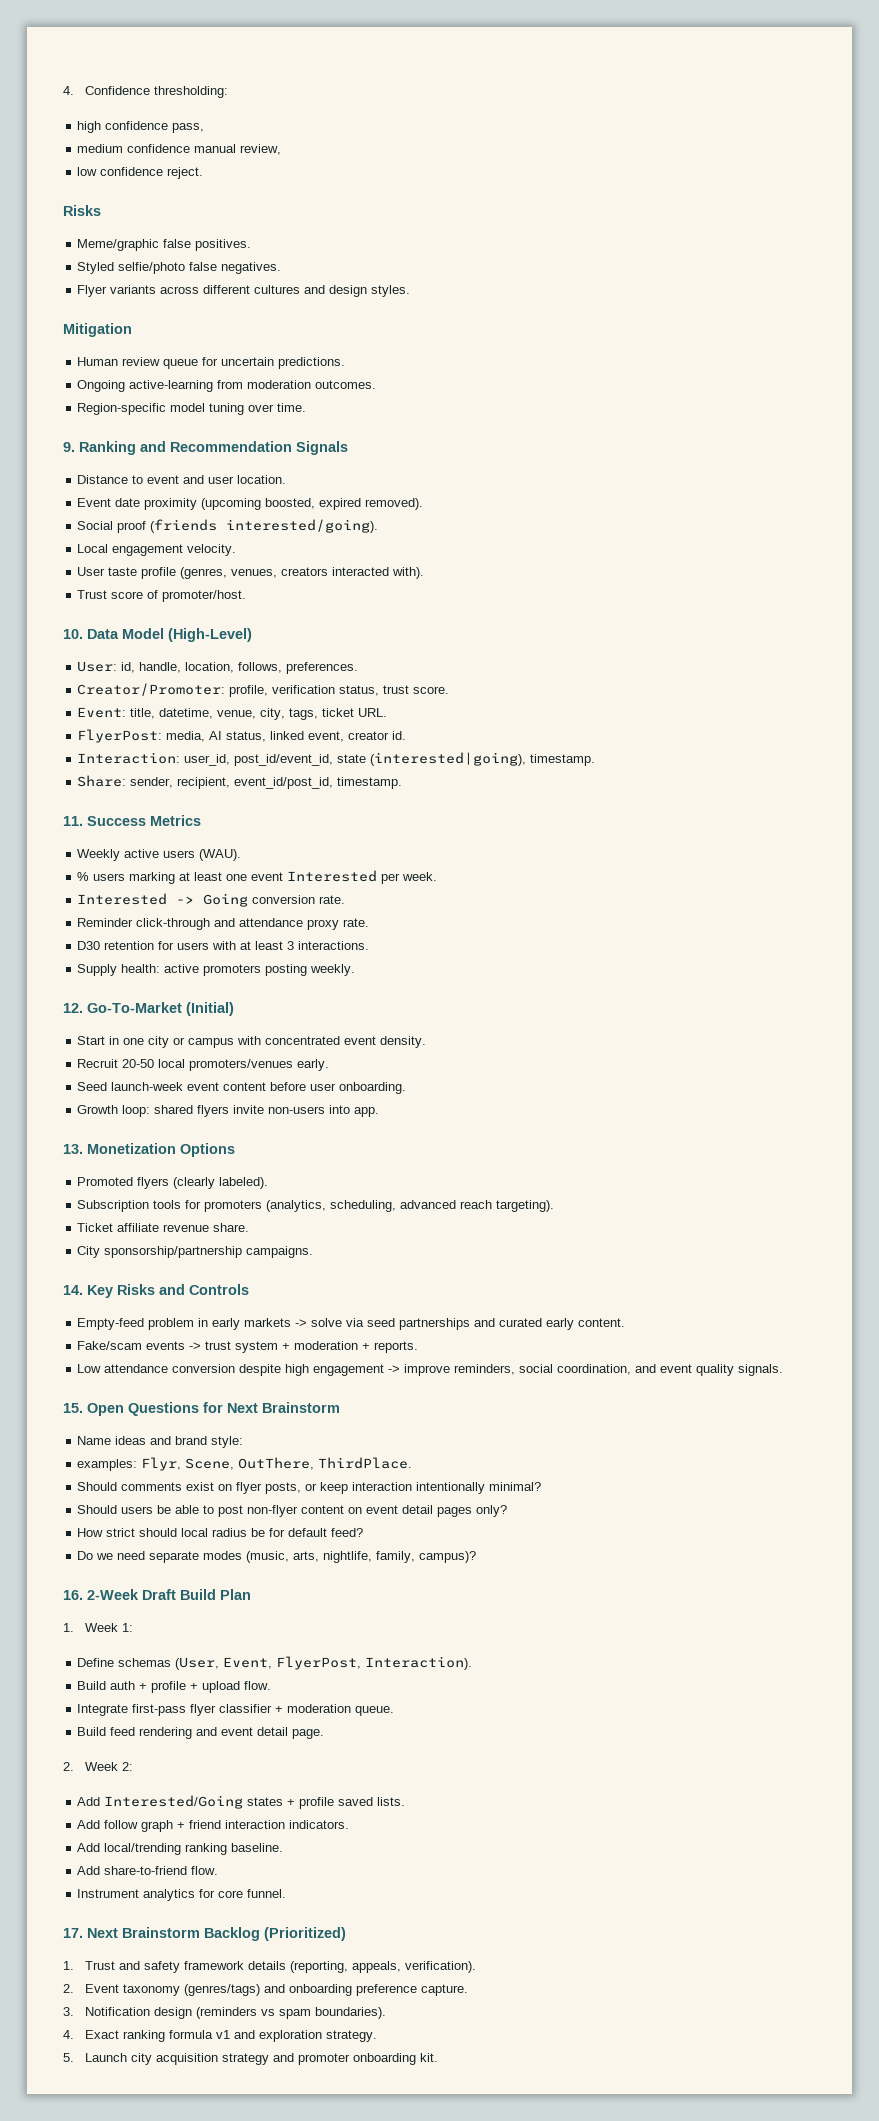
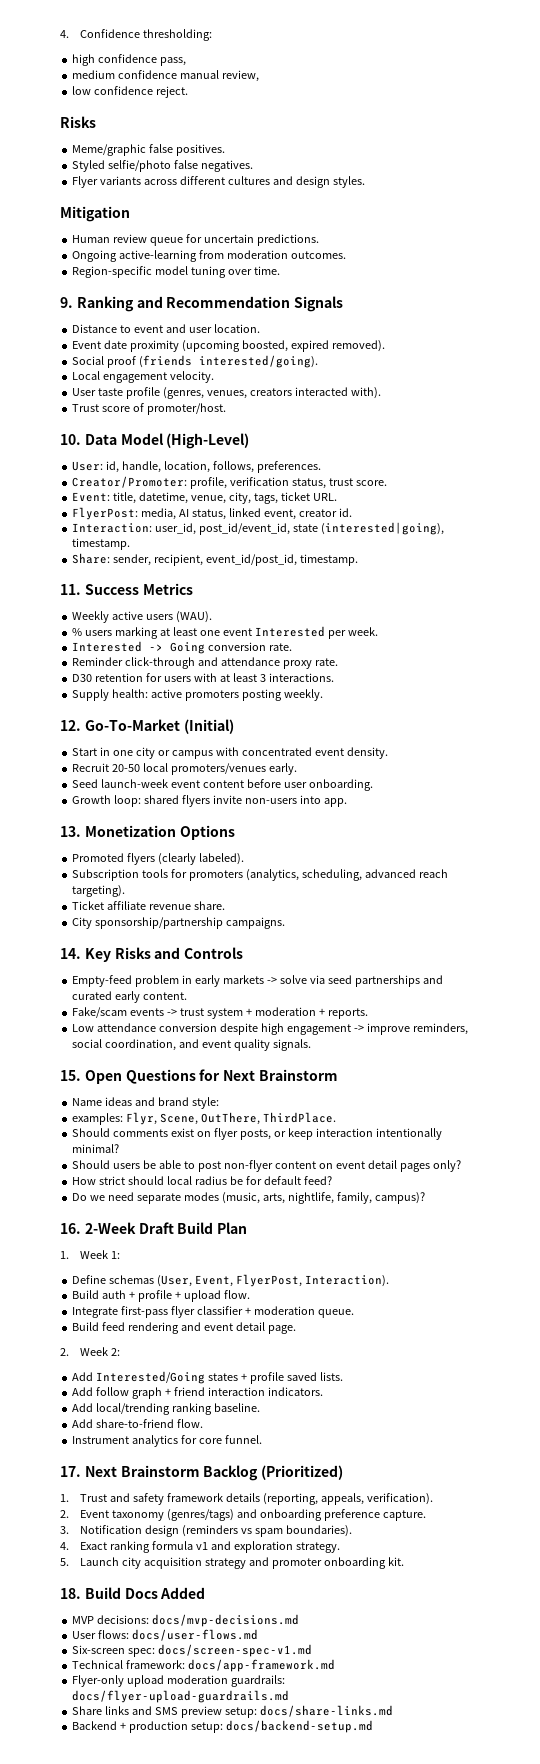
(439, 2057) none -> [60,1587,206,1599] [72,1614,300,1627] [72,1629,259,1641] [72,1644,313,1657] [72,1659,336,1672] [72,1675,286,1687] [72,1690,290,1703] [72,1705,393,1718] [72,1720,373,1733] // 18. Build Docs Added // MVP decisions: docs/mvp-decisions.md // User flows: docs/user-flows.md // Six-screen spec: docs/screen-spec-v1.md // Technical framework: docs/app-framework.md // Flyer-only upload moderation guardrails: docs/flyer-upload-guardrails.md // Share links and SMS preview setup: docs/share-links.md // Backend + production setup: docs/backend-setup.md

